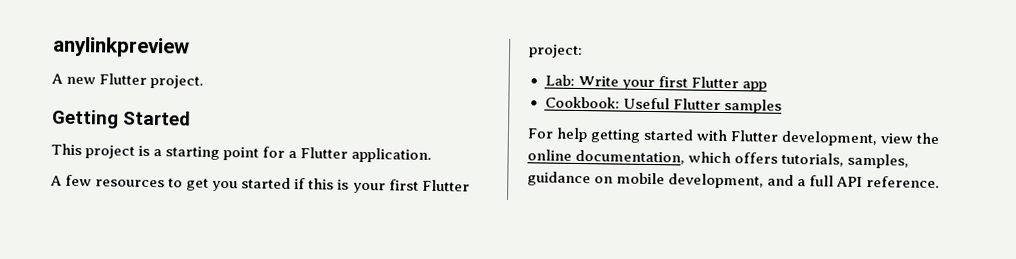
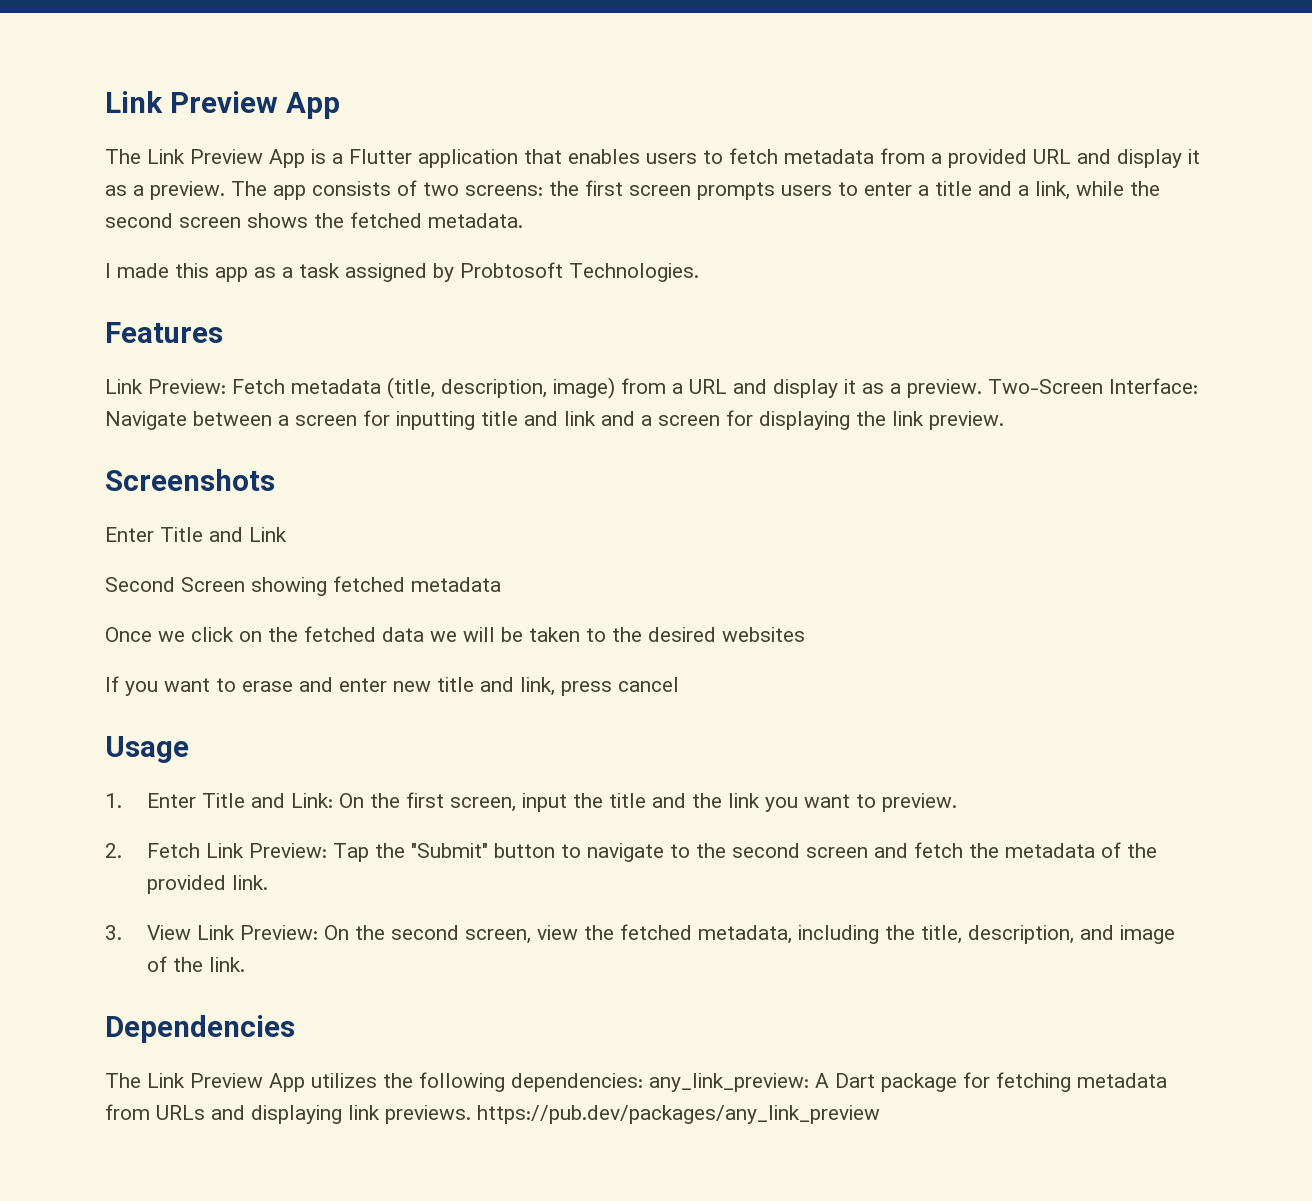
[52,36,190,58] [51,73,205,89] [51,109,191,129] [51,143,433,163] [50,174,470,194] [529,44,583,59] [544,74,767,92] [544,96,782,114] [527,127,940,147] [527,149,910,169] [527,171,941,189] anylinkpreview // A new Flutter project. // Getting Started // This project is a starting point for a Flutter application. // A few resources to get you started if this is your first Flutter project: // Lab: Write your first Flutter app // Cookbook: Useful Flutter samples // For help getting started with Flutter development, view the online documentation, which offers tutorials, samples, guidance on mobile development, and a full API reference. -> [105,91,340,119] [105,148,1200,168] [105,180,1160,200] [105,212,523,228] [105,262,699,282] [105,322,223,343] [105,377,1198,399] [105,410,1004,430] [105,469,275,491] [105,527,287,542] [105,576,501,596] [105,626,805,642] [105,676,679,696] [105,736,189,763] [105,792,957,812] [105,842,1157,862] [146,875,268,894] [105,924,1175,944] [146,956,245,972] [105,1015,295,1043] [105,1072,1167,1092] [105,1104,880,1124] Link Preview App // The Link Preview App is a Flutter application that enables users to fetch metadata from a provided URL and display it as a preview. The app consists of two screens: the first screen prompts users to enter a title and a link, while the second screen shows the fetched metadata. // I made this app as a task assigned by Probtosoft Technologies. // Features // Link Preview: Fetch metadata (title, description, image) from a URL and display it as a preview. Two-Screen Interface: Navigate between a screen for inputting title and link and a screen for displaying the link preview. // Screenshots // Enter Title and Link // Second Screen showing fetched metadata // Once we click on the fetched data we will be taken to the desired websites // If you want to erase and enter new title and link, press cancel // Usage // 1. Enter Title and Link: On the first screen, input the title and the link you want to preview. // 2. Fetch Link Preview: Tap the "Submit" button to navigate to the second screen and fetch the metadata of the provided link. // 3. View Link Preview: On the second screen, view the fetched metadata, including the title, description, and image of the link. // Dependencies // The Link Preview App utilizes the following dependencies: any_link_preview: A Dart package for fetching metadata from URLs and displaying link previews. https://pub.dev/packages/any_link_preview

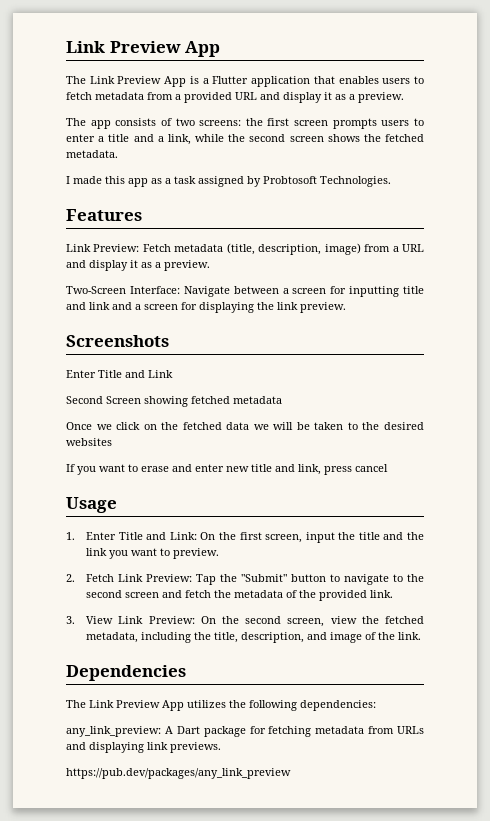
(225, 190) none -> (404, 97) //
(982, 388) none -> (210, 265) //
(643, 1082) none -> (376, 705) //
(471, 1114) none -> (221, 747) //

